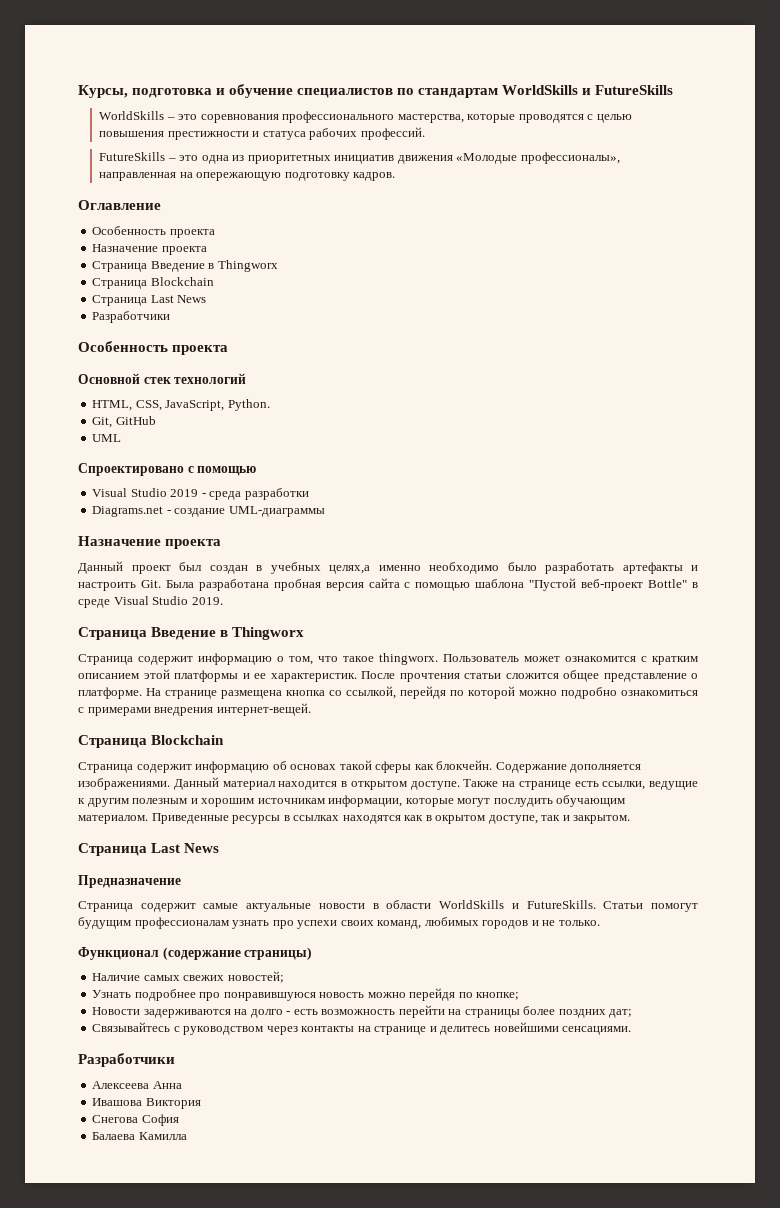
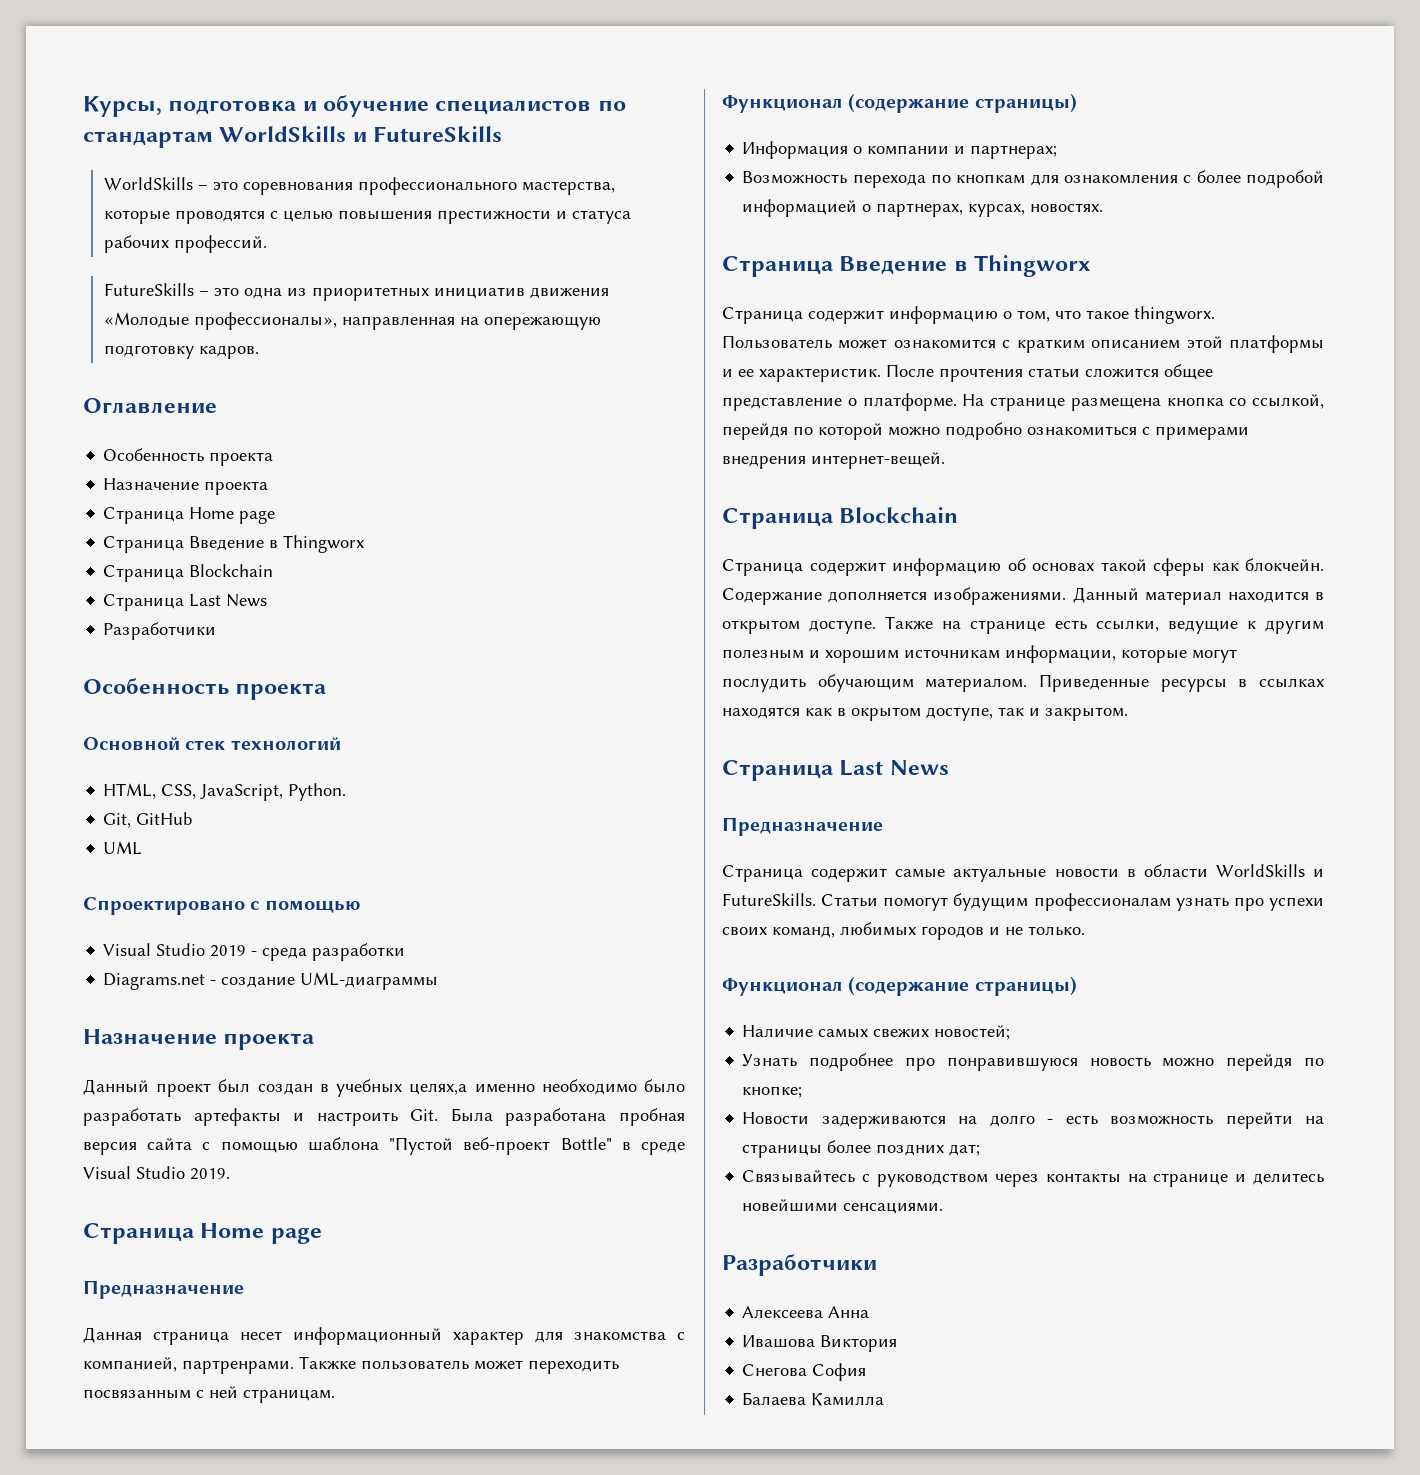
(207, 250) none -> [103,507,276,524] // Страница Home page
(223, 601) none -> [83,1223,322,1244] [83,1280,244,1299] [83,1327,685,1345] [83,1356,619,1374] [83,1386,335,1403] [722,93,1077,113] [742,141,1058,159] [742,170,1324,188] [742,199,1104,217] // Страница Home page // Предназначение // Данная страница несет информационный характер для знакомства с компанией, партренрами. Такжке пользователь может переходить посвязанным с ней страницам. // Функционал (содержание страницы) // Информация о компании и партнерах; // Возможность перехода по кнопкам для ознакомления с более подробой информацией о партнерах, курсах, новостях.

